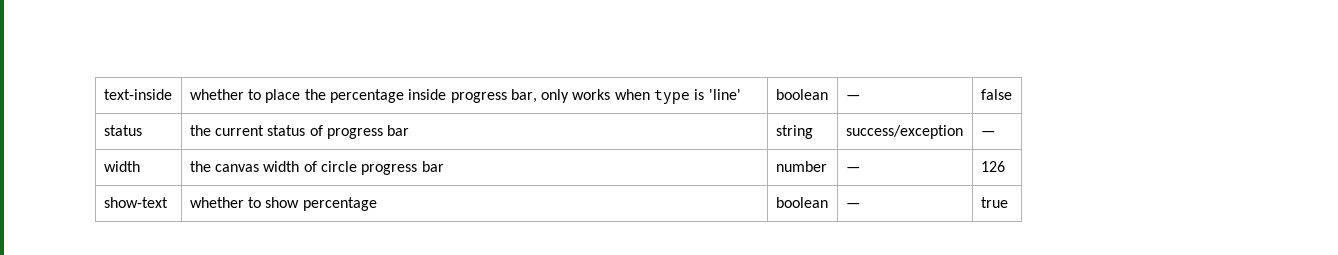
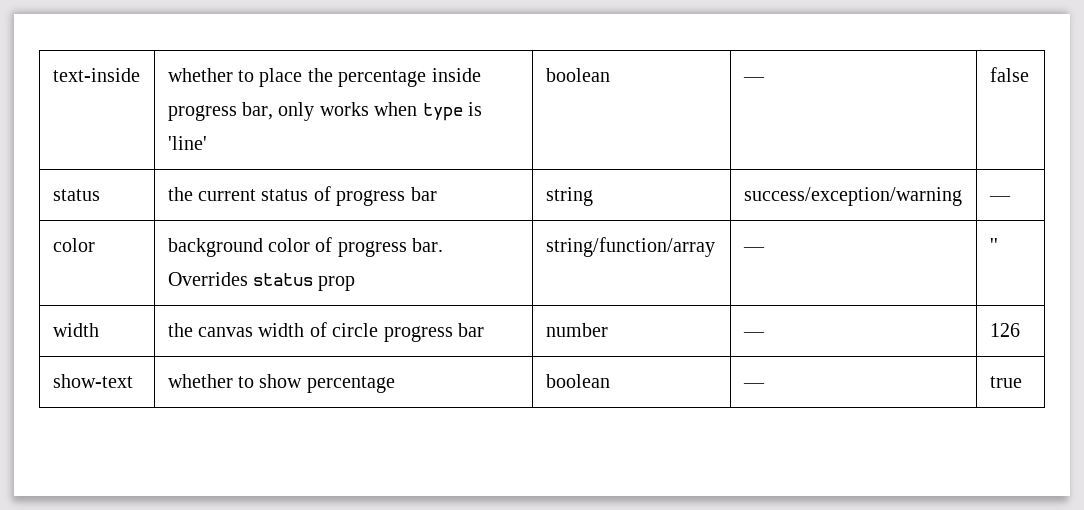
[845,125,963,139] [980,131,995,136] success/exception | — -> [743,187,962,206] [988,196,1011,201] [52,238,95,252] [167,237,444,257] [167,272,356,291] [545,237,715,257] [742,247,765,252] [989,238,998,252] success/exception/warning | — // color | background color of progress bar. Overrides status prop | string/function/array | — | ''

